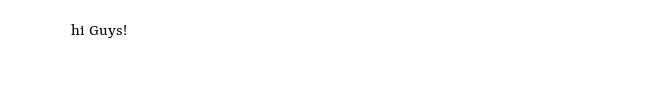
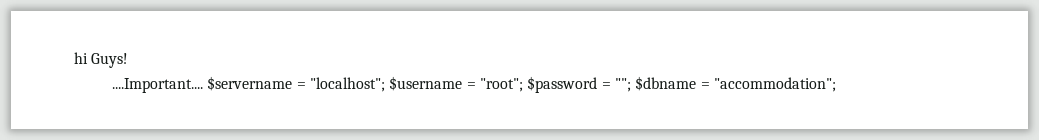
(128, 31) none -> [112,76,836,93] // ....Important.... $servername = "localhost"; $username = "root"; $password = ""; $dbname = "accommodation";

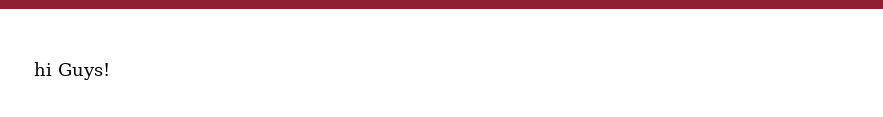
[112,76,836,93] // ....Important.... $servername = "localhost"; $username = "root"; $password = ""; $dbname = "accommodation"; -> (110, 71) none

